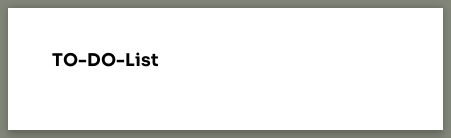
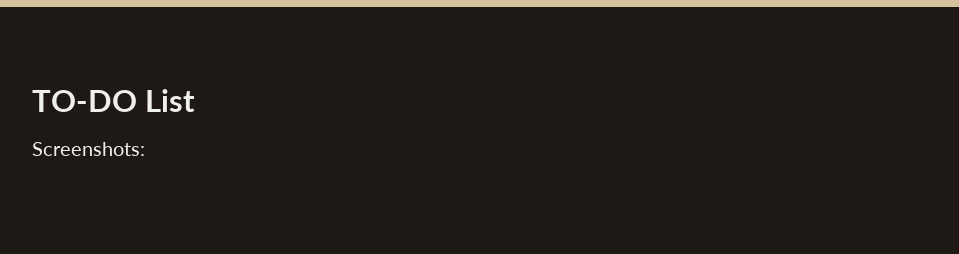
[52,52,159,67] TO-DO-List -> [32,89,196,112] [32,142,145,156] TO-DO List // Screenshots:

